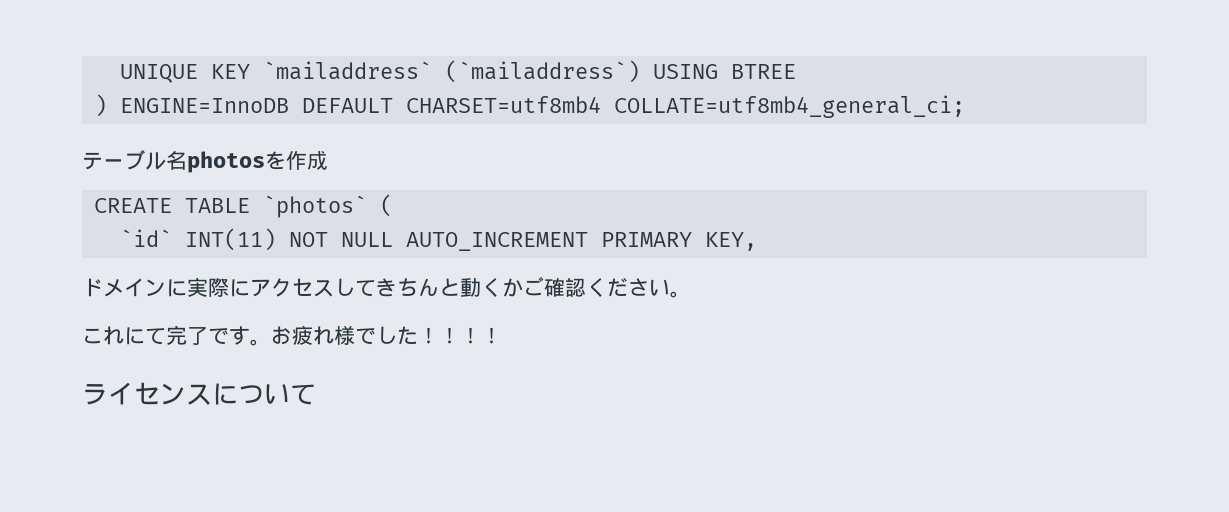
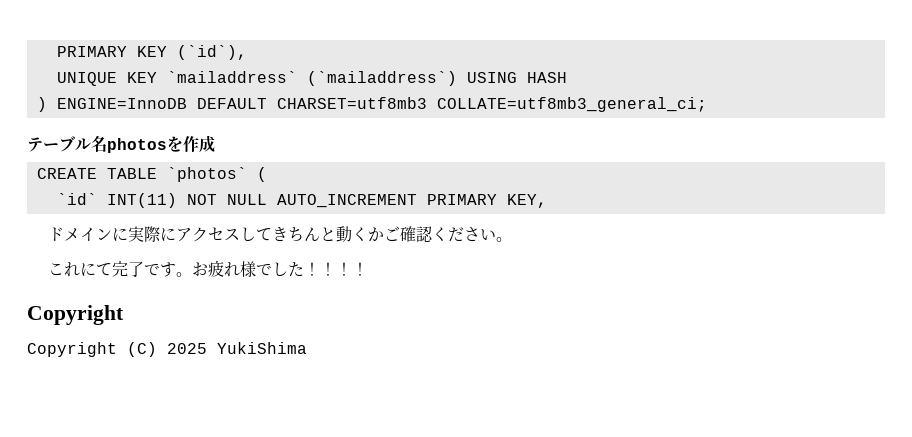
(120, 73) none -> [56,45,247,60] PRIMARY KEY (`id`), //
[731,64,797,79] BTREE -> [526,72,567,83] HASH
[406,95,966,118] CHARSET=utf8mb4 COLLATE=utf8mb4_general_ci; -> [276,97,707,112] CHARSET=utf8mb3 COLLATE=utf8mb3_general_ci;
[82,382,316,405] ライセンスについて -> [27,305,124,325] [27,342,307,357] Copyright // Copyright (C) 2025 YukiShima

